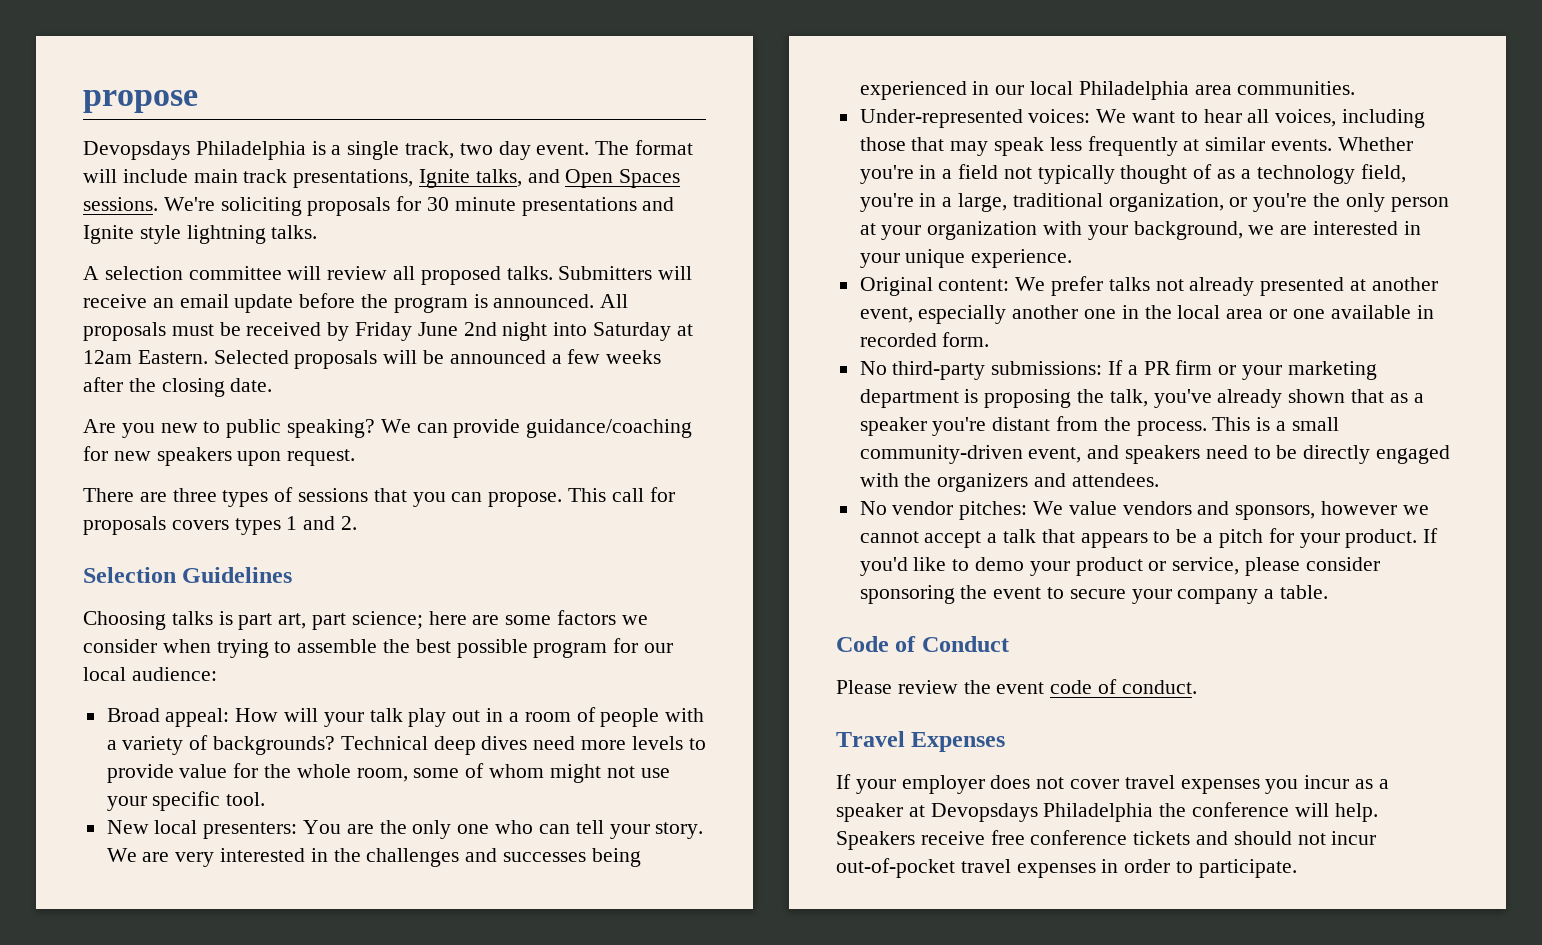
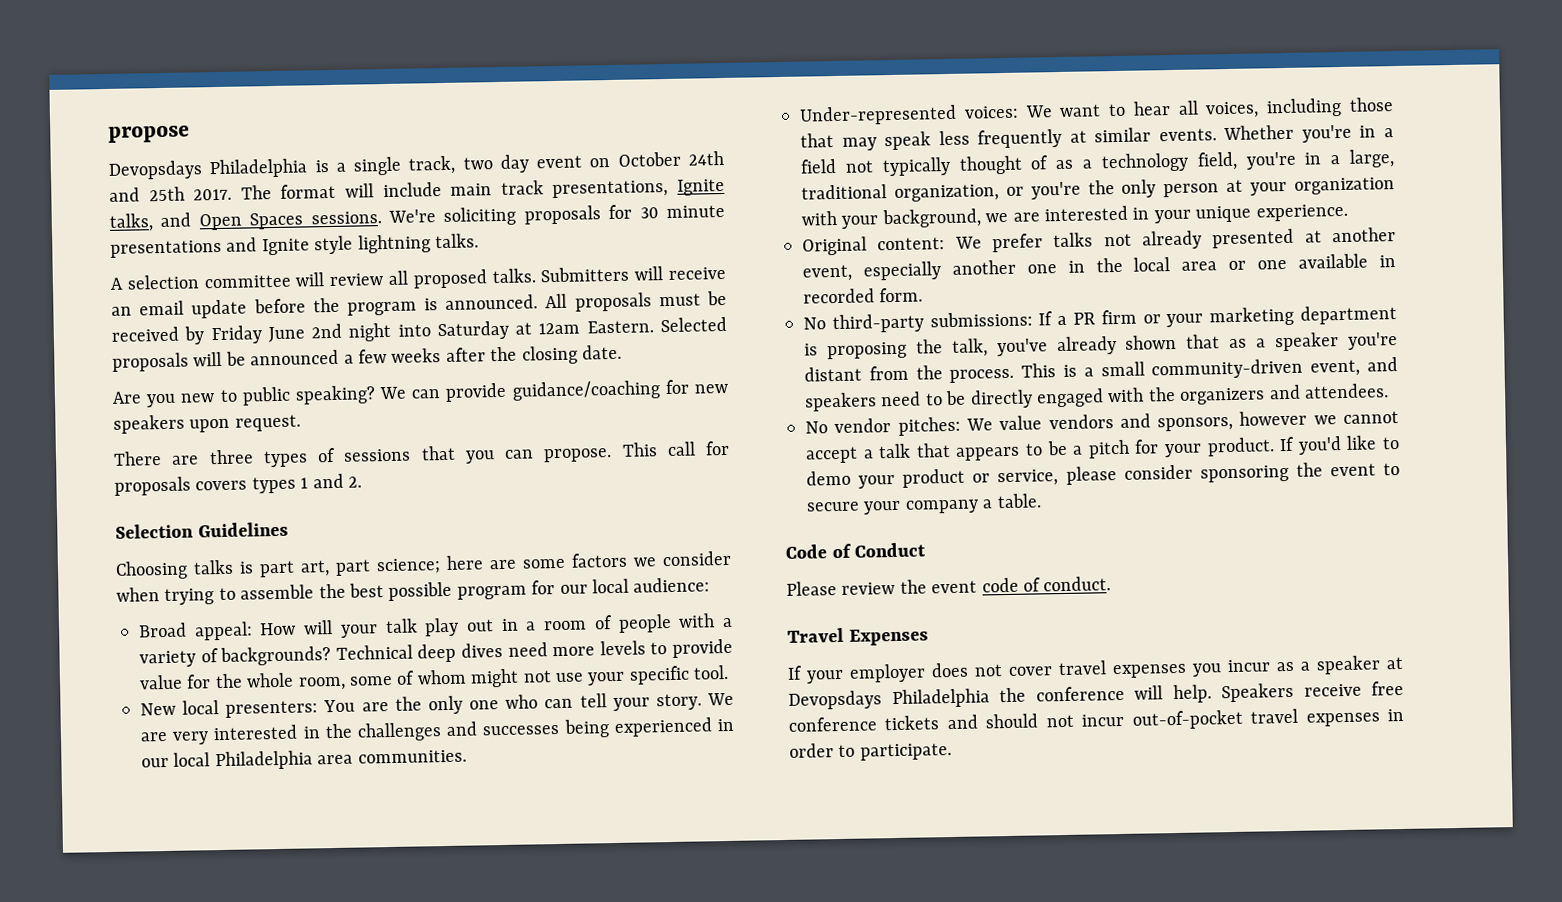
[536,143,590,155] event. -> [536,150,724,169] [109,186,233,202] event on October 24th and 25th 2017.

